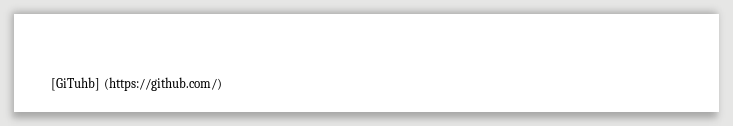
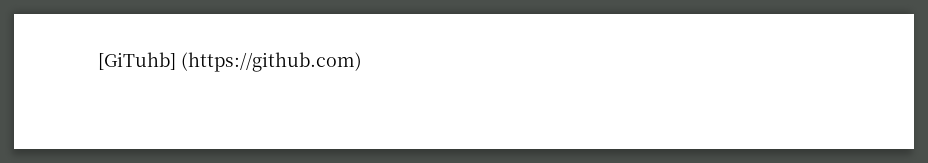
[103,77,222,91] (https://github.com/) -> [181,52,362,72] (https://github.com)

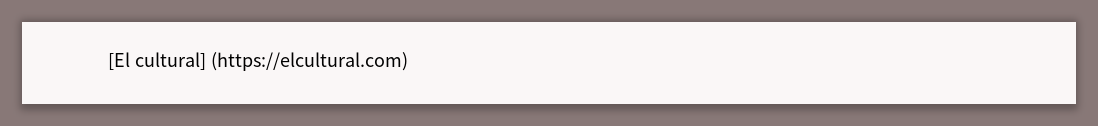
[98,52,362,72] [GiTuhb] (https://github.com) -> [108,52,408,71] [El cultural] (https://elcultural.com)

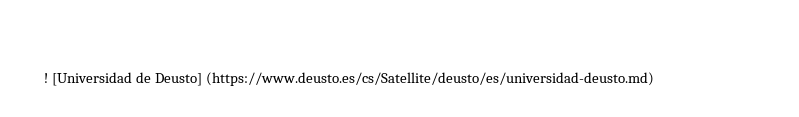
[108,52,408,71] [El cultural] (https://elcultural.com) -> [44,72,654,86] ! [Universidad de Deusto] (https://www.deusto.es/cs/Satellite/deusto/es/universidad-deusto.md)

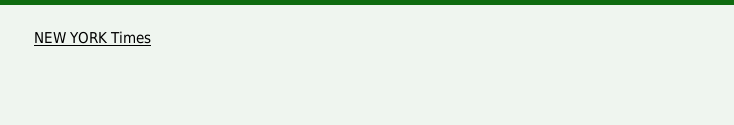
[44,72,654,86] ! [Universidad de Deusto] (https://www.deusto.es/cs/Satellite/deusto/es/universidad-deusto.md) -> [34,31,152,44] NEW YORK Times

